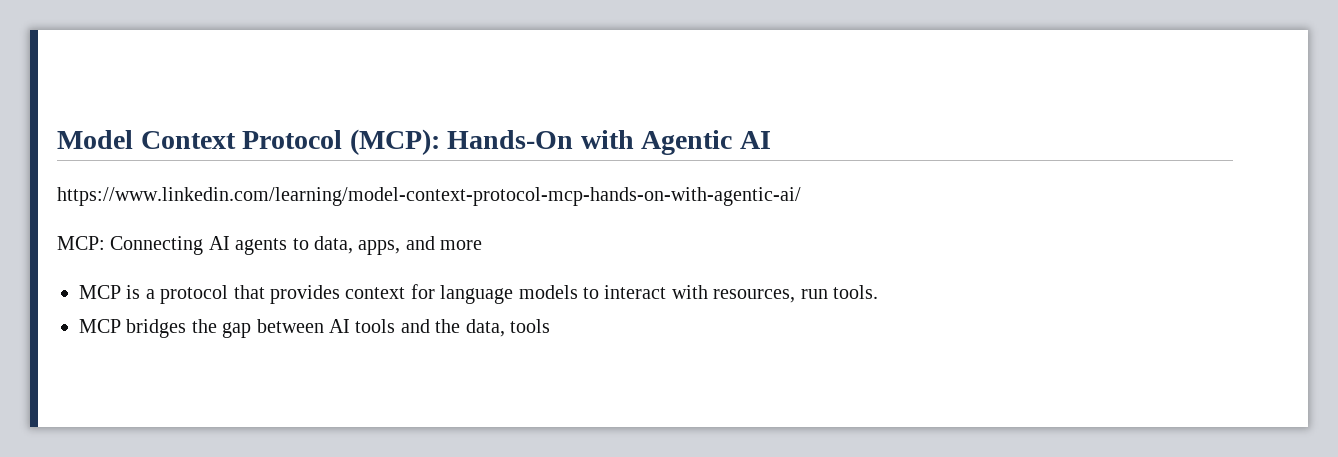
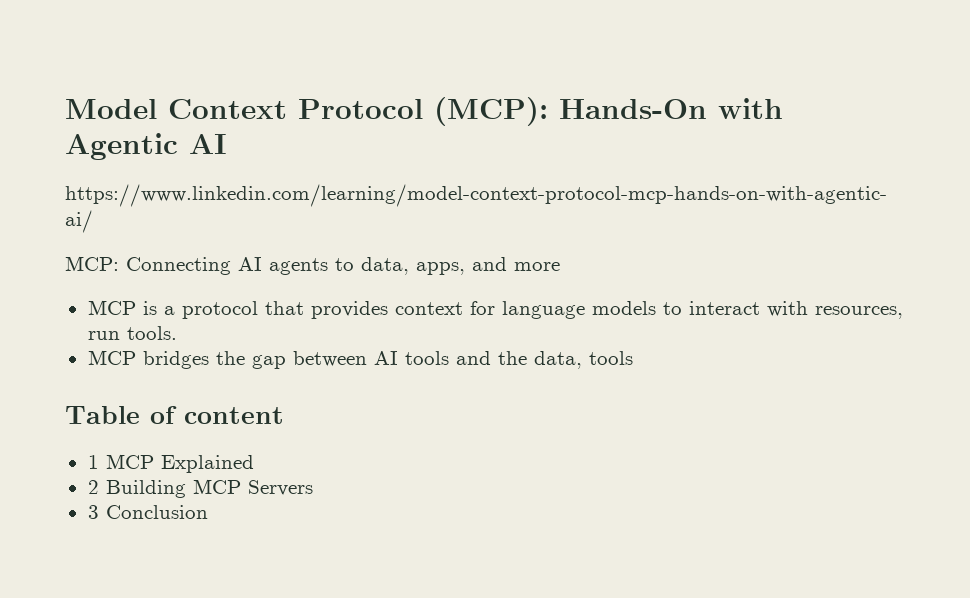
(550, 326) none -> [65,406,284,424] [87,454,254,473] [87,479,313,498] [87,505,208,519] // Table of content // 1 MCP Explained // 2 Building MCP Servers // 3 Conclusion

